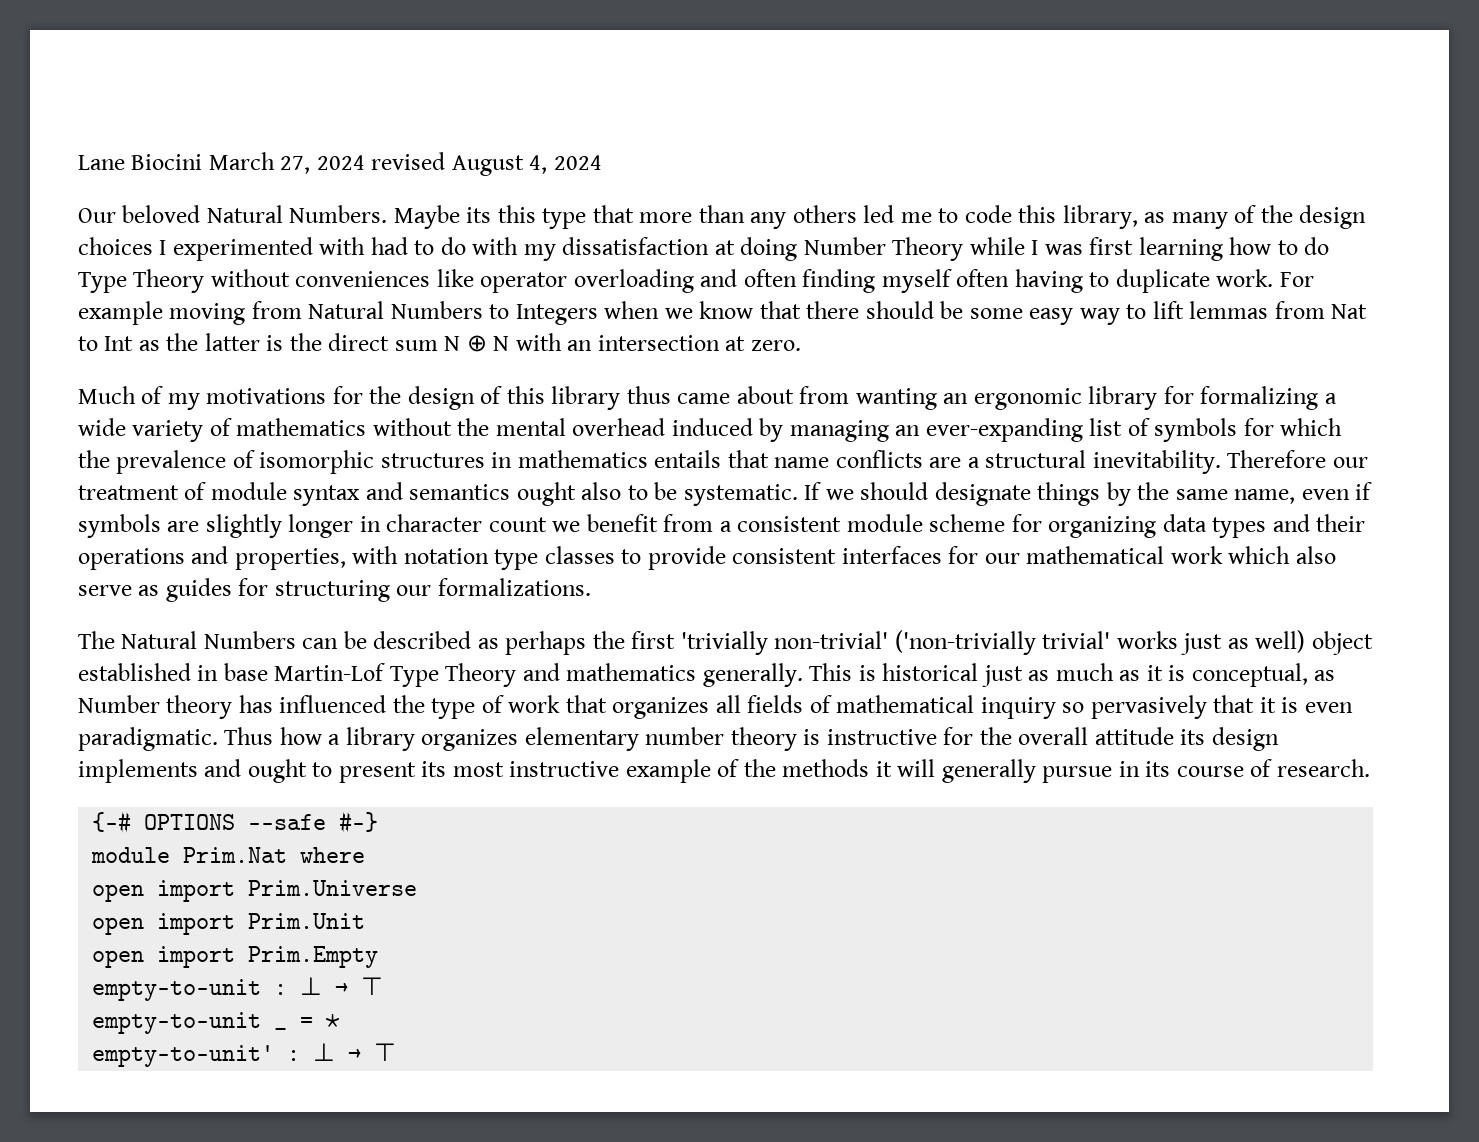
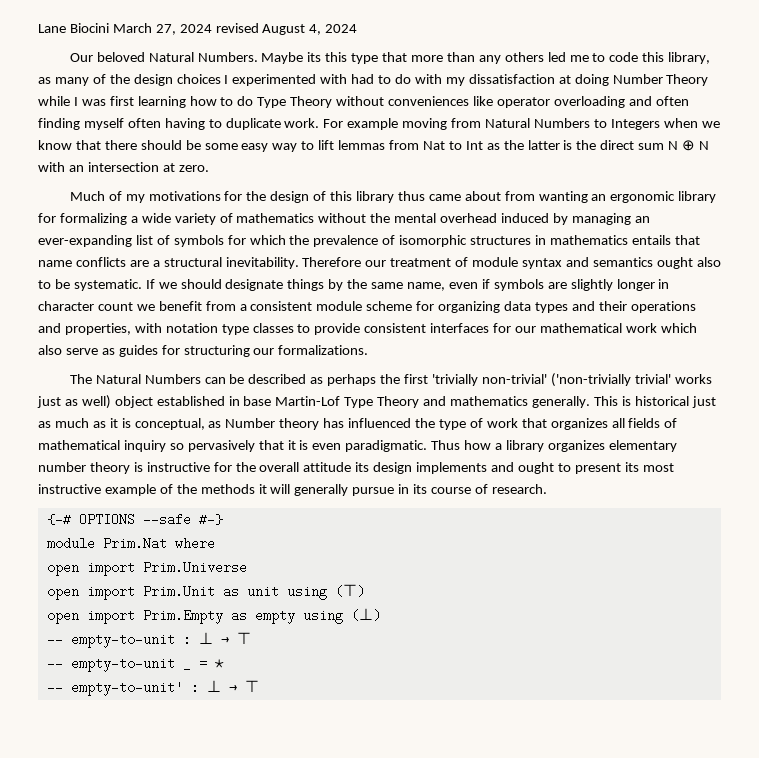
(366, 921) none -> [222,584,365,600] as unit using (⊤)
(379, 957) // -> [230,608,381,624] [46,633,63,646] as empty using (⊥) // --
(384, 986) none -> [46,657,63,670] --
(341, 1020) none -> [46,681,63,694] --

